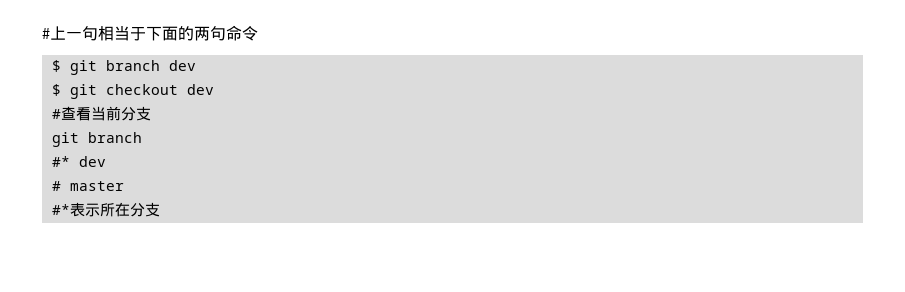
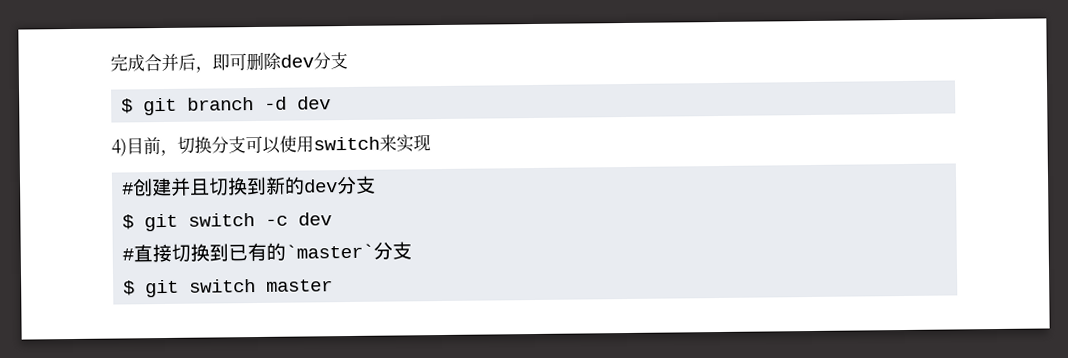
[42,25,258,41] #上一句相当于下面的两句命令 -> [110,51,348,73] 完成合并后，即可删除dev分支
[168,60,196,71] [51,84,214,99] [51,106,151,121] [51,132,142,147] [51,156,106,167] [51,181,124,191] [51,202,160,217] dev // $ git checkout dev // #查看当前分支 // git branch // #* dev // # master // #*表示所在分支 -> [264,96,332,110] [111,134,431,157] [122,175,377,197] [122,212,333,232] [122,241,413,263] [123,279,334,298] -d dev // 4)目前，切换分支可以使用switch来实现 // #创建并且切换到新的dev分支 // $ git switch -c dev // #直接切换到已有的`master`分支 // $ git switch master

